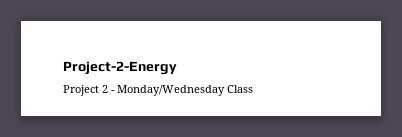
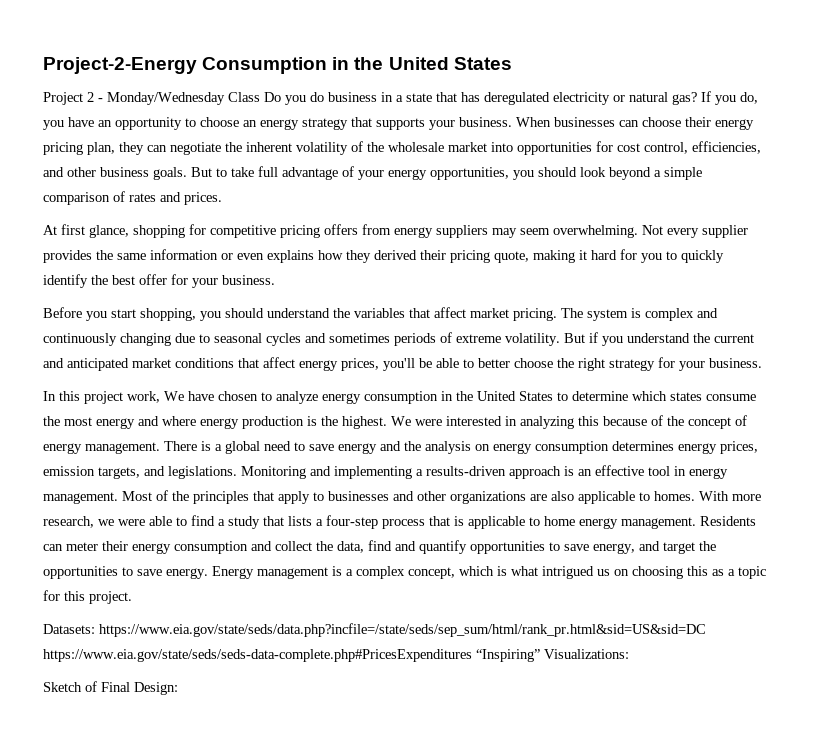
(177, 68) none -> [202,57,512,74] Consumption in the United States
(253, 89) none -> [264,91,758,105] [43,117,754,130] [43,141,761,155] [43,166,702,180] [43,191,222,205] [43,224,748,238] [43,249,724,263] [43,274,275,288] [43,307,718,321] [43,332,754,346] [43,357,762,371] [43,391,756,404] [43,415,747,429] [43,441,758,454] [43,465,728,479] [43,490,761,504] [43,515,756,529] [43,540,716,554] [43,566,766,579] [43,590,132,604] [43,623,706,637] [43,649,629,662] [43,681,178,695] Do you do business in a state that has deregulated electricity or natural gas? If you do, you have an opportunity to choose an energy strategy that supports your business. When businesses can choose their energy pricing plan, they can negotiate the inherent volatility of the wholesale market into opportunities for cost control, efficiencies, and other business goals. But to take full advantage of your energy opportunities, you should look beyond a simple comparison of rates and prices. // At first glance, shopping for competitive pricing offers from energy suppliers may seem overwhelming. Not every supplier provides the same information or even explains how they derived their pricing quote, making it hard for you to quickly identify the best offer for your business. // Before you start shopping, you should understand the variables that affect market pricing. The system is complex and continuously changing due to seasonal cycles and sometimes periods of extreme volatility. But if you understand the current and anticipated market conditions that affect energy prices, you'll be able to better choose the right strategy for your business. // In this project work, We have chosen to analyze energy consumption in the United States to determine which states consume the most energy and where energy production is the highest. We were interested in analyzing this because of the concept of energy management. There is a global need to save energy and the analysis on energy consumption determines energy prices, emission targets, and legislations. Monitoring and implementing a results-driven approach is an effective tool in energy management. Most of the principles that apply to businesses and other organizations are also applicable to homes. With more research, we were able to find a study that lists a four-step process that is applicable to home energy management. Residents can meter their energy consumption and collect the data, find and quantify opportunities to save energy, and target the opportunities to save energy. Energy management is a complex concept, which is what intrigued us on choosing this as a topic for this project. // Datasets: https://www.eia.gov/state/seds/data.php?incfile=/state/seds/sep_sum/html/rank_pr.html&sid=US&sid=DC https://www.eia.gov/state/seds/seds-data-complete.php#PricesExpenditures “Inspiring” Visualizations: // Sketch of Final Design:

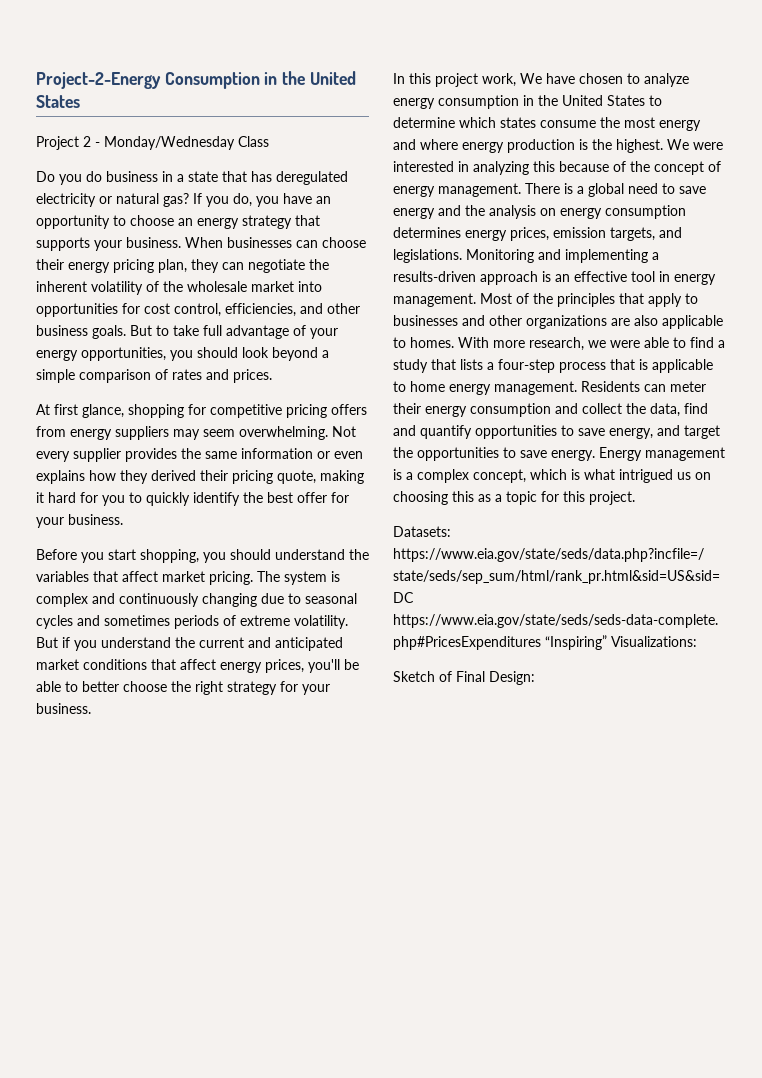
(260, 97) none -> (269, 141) //

